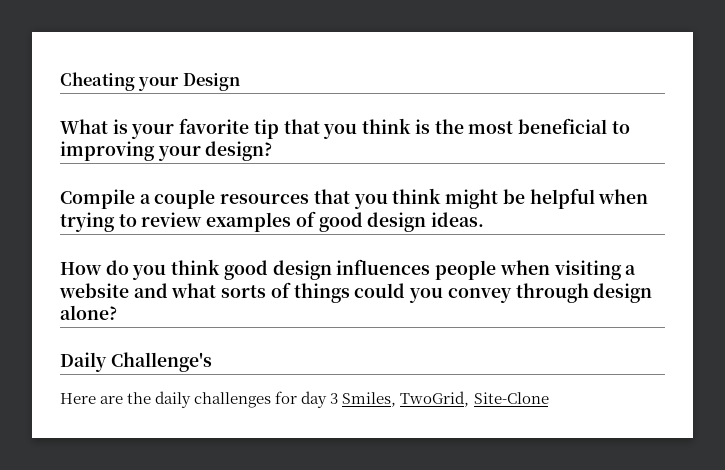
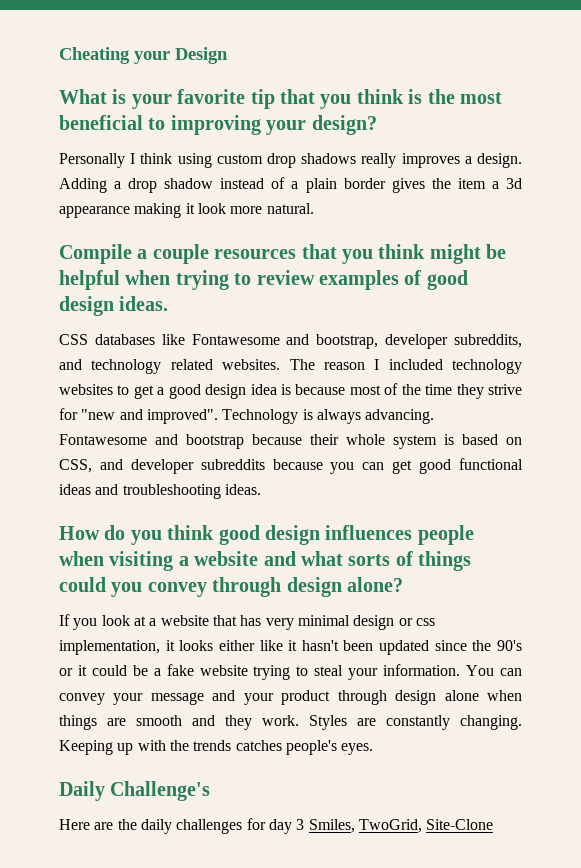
(273, 151) none -> [59,153,522,168] [59,177,522,193] [59,203,314,218] // Personally I think using custom drop shadows really improves a design. Adding a drop shadow instead of a plain border gives the item a 3d appearance making it look more natural.
(485, 219) none -> [59,334,523,349] [59,359,522,374] [59,383,522,399] [59,408,435,424] [59,434,522,449] [59,458,524,474] [59,484,261,499] // CSS databases like Fontawesome and bootstrap, developer subreddits, and technology related websites. The reason I included technology websites to get a good design idea is because most of the time they strive for "new and improved". Technology is always advancing. Fontawesome and bootstrap because their whole system is based on CSS, and developer subreddits because you can get good functional ideas and troubleshooting ideas.
(117, 312) none -> [59,614,435,630] [59,640,522,655] [59,664,522,680] [59,690,523,705] [59,715,522,730] [59,740,374,755] // If you look at a website that has very minimal design or css implementation, it looks either like it hasn't been updated since the 90's or it could be a fake website trying to steal your information. You can convey your message and your product through design alone when things are smooth and they work. Styles are constantly changing. Keeping up with the trends catches people's eyes.

